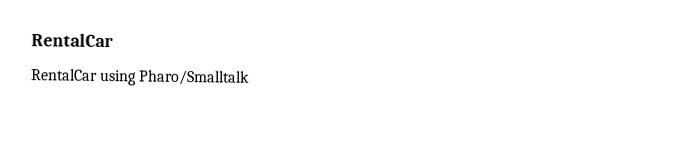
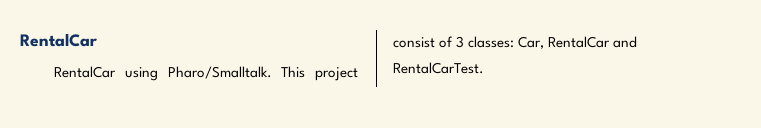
[138,69,251,86] Pharo/Smalltalk -> [167,66,359,81] [393,36,638,49] [393,62,484,74] Pharo/Smalltalk. This project consist of 3 classes: Car, RentalCar and RentalCarTest.

